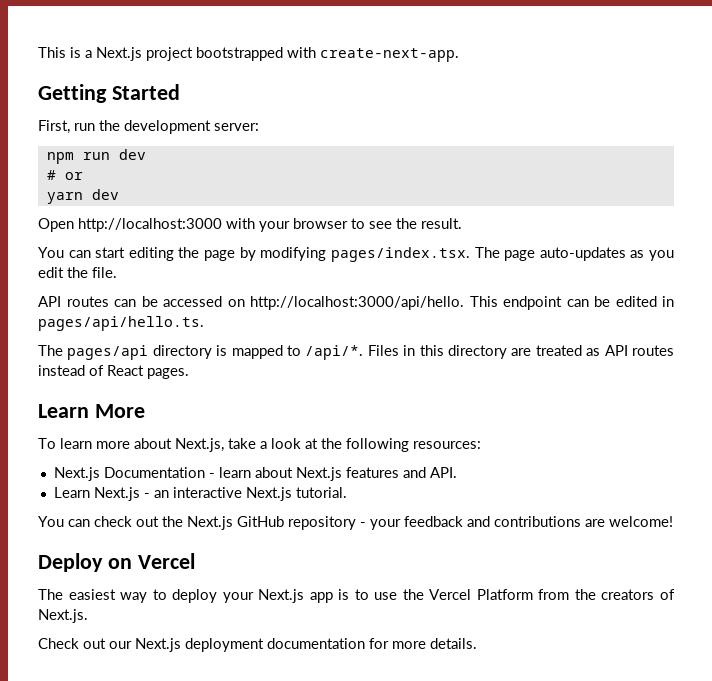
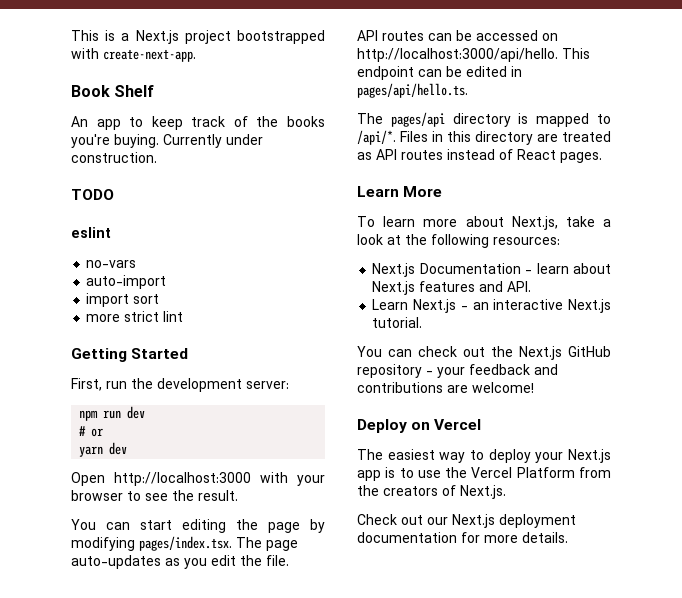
(459, 55) none -> [71,85,155,97] [71,116,325,130] [71,134,263,148] [71,152,157,163] [71,189,114,200] [71,227,111,238] [86,260,137,268] [86,275,167,289] [86,293,160,307] [86,311,184,322] // Book Shelf // An app to keep track of the books you're buying. Currently under construction. // TODO // eslint // no-vars // auto-import // import sort // more strict lint

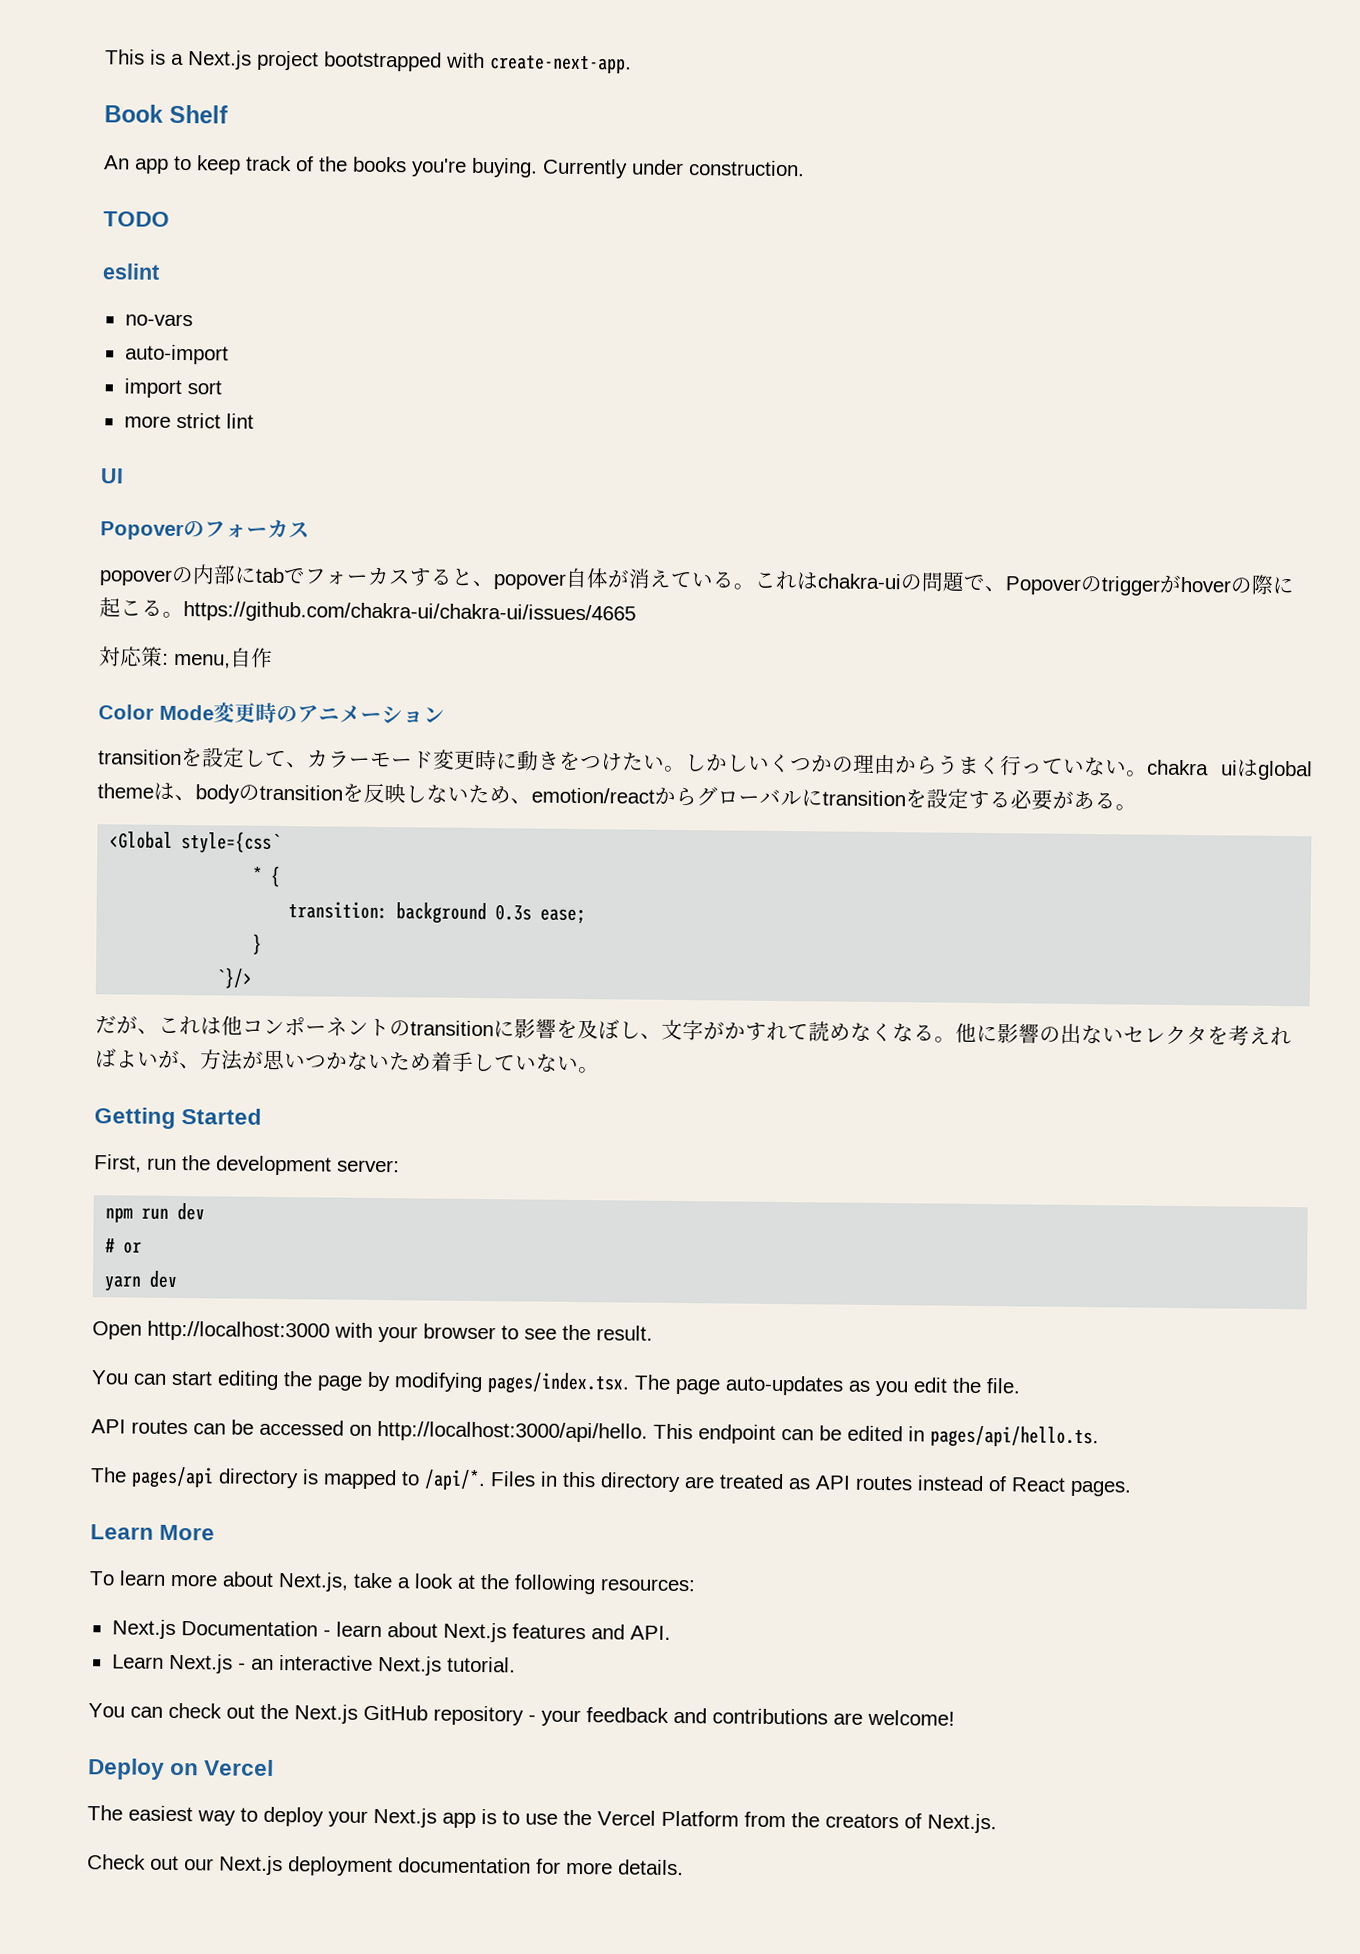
(184, 316) none -> [100,468,124,484] [100,519,310,541] [99,564,1295,596] [99,597,636,625] [99,646,273,669] [98,702,445,724] [98,747,1313,781] [97,782,1137,811] [109,831,282,855] [252,865,282,888] [288,901,587,925] [252,933,263,955] [215,967,254,989] [95,1015,1292,1047] [95,1048,600,1074] // UI // Popoverのフォーカス // popoverの内部にtabでフォーカスすると、popover自体が消えている。これはchakra-uiの問題で、Popoverのtriggerがhoverの際に起こる。https://github.com/chakra-ui/chakra-ui/issues/4665 // 対応策: menu,自作 // Color Mode変更時のアニメーション // transitionを設定して、カラーモード変更時に動きをつけたい。しかしいくつかの理由からうまく行っていない。chakra uiはglobal themeは、bodyのtransitionを反映しないため、emotion/reactからグローバルにtransitionを設定する必要がある。 // <Global style={css` // * { // transition: background 0.3s ease; // } // `}/> // だが、これは他コンポーネントのtransitionに影響を及ぼし、文字がかすれて読めなくなる。他に影響の出ないセレクタを考えればよいが、方法が思いつかないため着手していない。

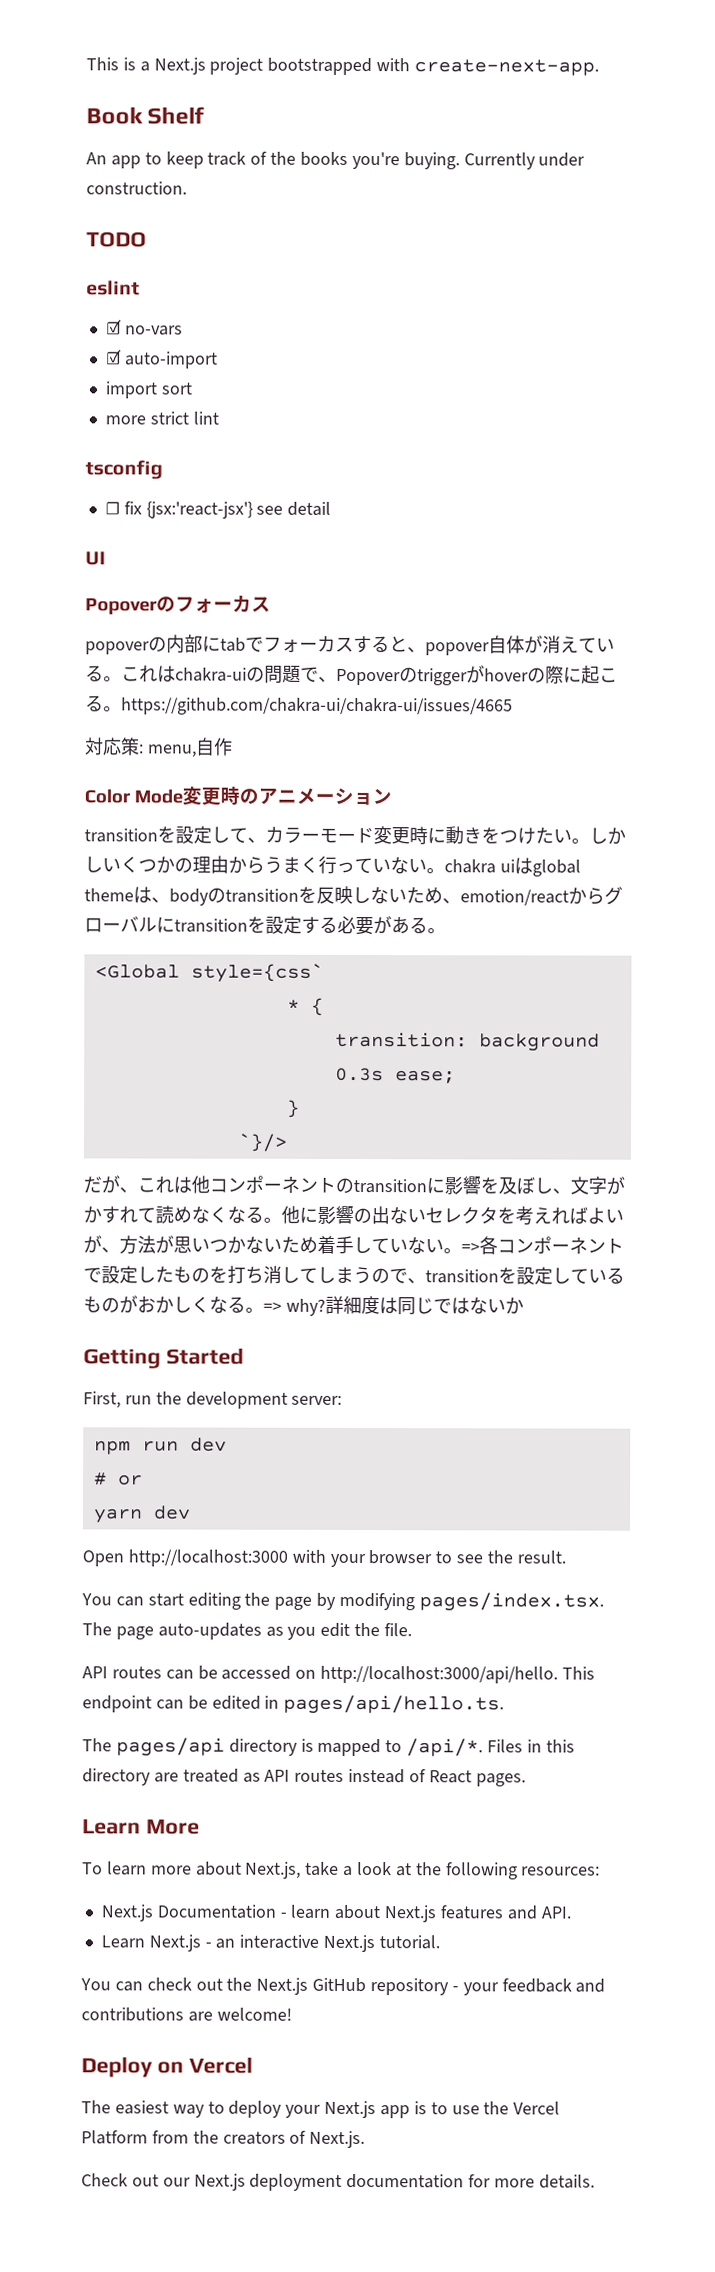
(160, 271) none -> [105,319,122,335] ☑
(193, 320) none -> [105,349,122,365] ☑
(254, 421) none -> [85,460,163,480] [104,501,332,519] // tsconfig // ☐ fix {jsx:'react-jsx'} see detail
(600, 1070) none -> [461,1236,624,1255] [83,1265,625,1285] [83,1295,524,1316] =>各コンポーネントで設定したものを打ち消してしまうので、transitionを設定しているものがおかしくなる。=> why?詳細度は同じではないか

